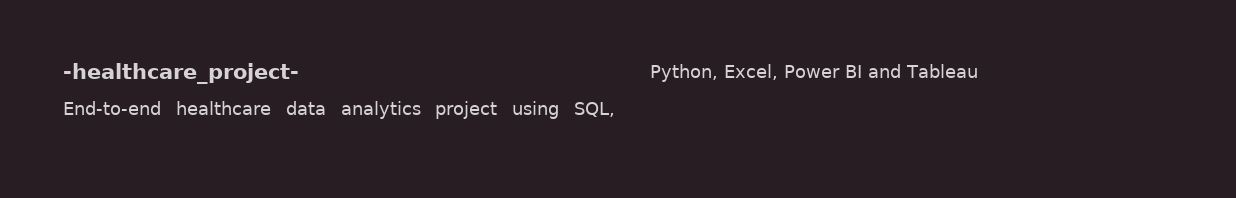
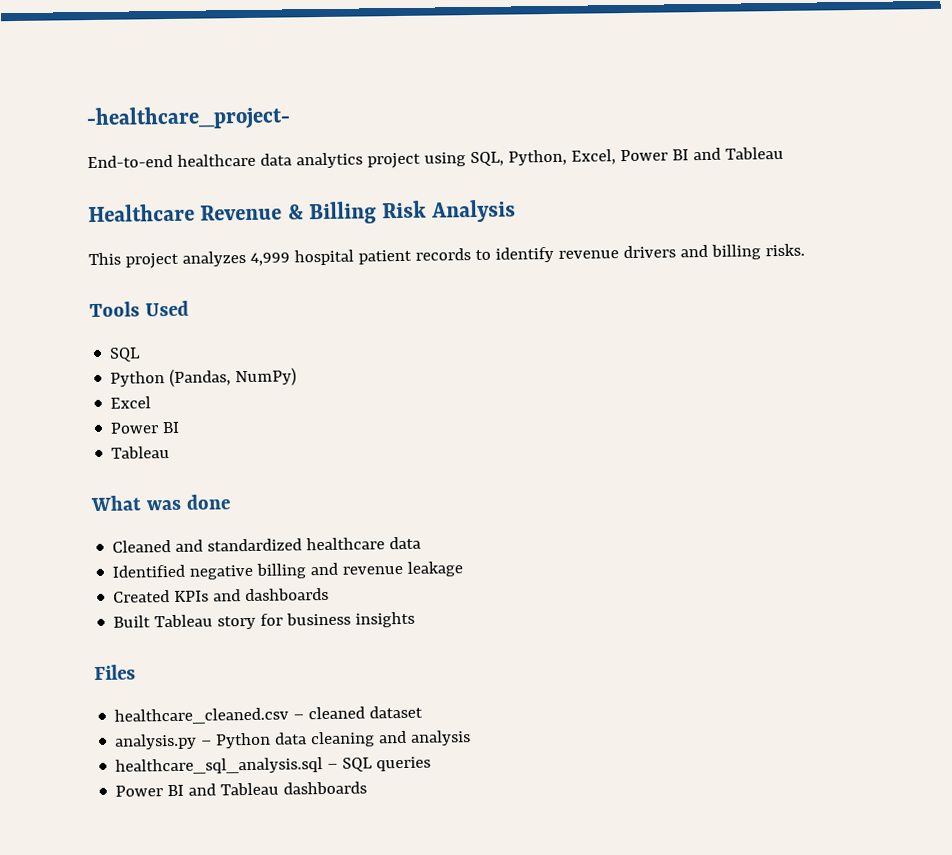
(978, 71) none -> [88,199,516,225] [88,243,805,269] [89,300,189,318] [109,347,142,362] [110,367,298,388] [110,396,152,409] [110,421,181,434] [111,446,171,459] [90,494,231,512] [112,536,422,553] [112,561,464,580] [113,587,330,603] [113,611,416,630] [94,664,136,681] [114,705,424,725] [114,730,472,750] [115,756,432,775] [115,781,368,797] // Healthcare Revenue & Billing Risk Analysis // This project analyzes 4,999 hospital patient records to identify revenue drivers and billing risks. // Tools Used // SQL // Python (Pandas, NumPy) // Excel // Power BI // Tableau // What was done // Cleaned and standardized healthcare data // Identified negative billing and revenue leakage // Created KPIs and dashboards // Built Tableau story for business insights // Files // healthcare_cleaned.csv – cleaned dataset // analysis.py – Python data cleaning and analysis // healthcare_sql_analysis.sql – SQL queries // Power BI and Tableau dashboards

